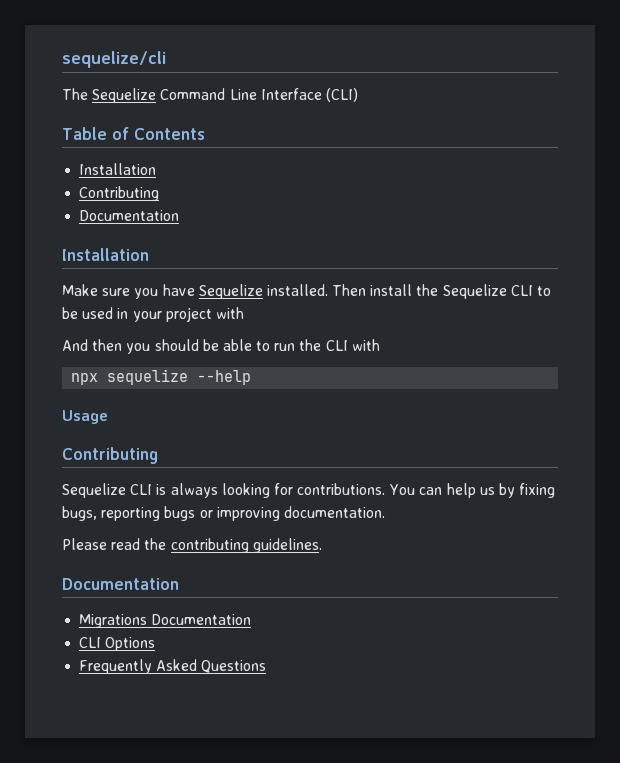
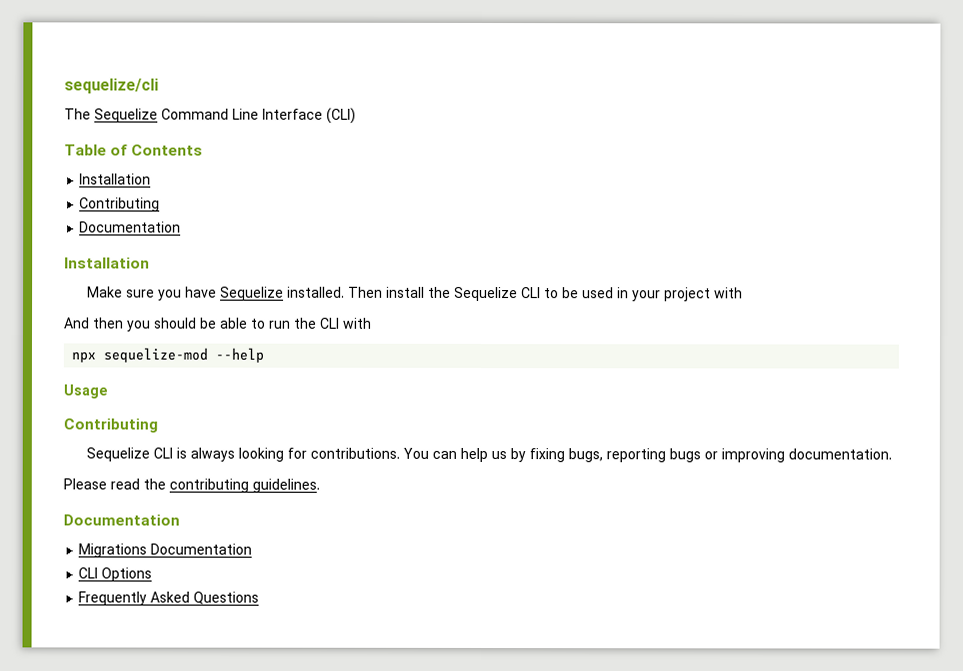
[107,369,189,385] sequelize -> [103,347,209,363] sequelize-mod

